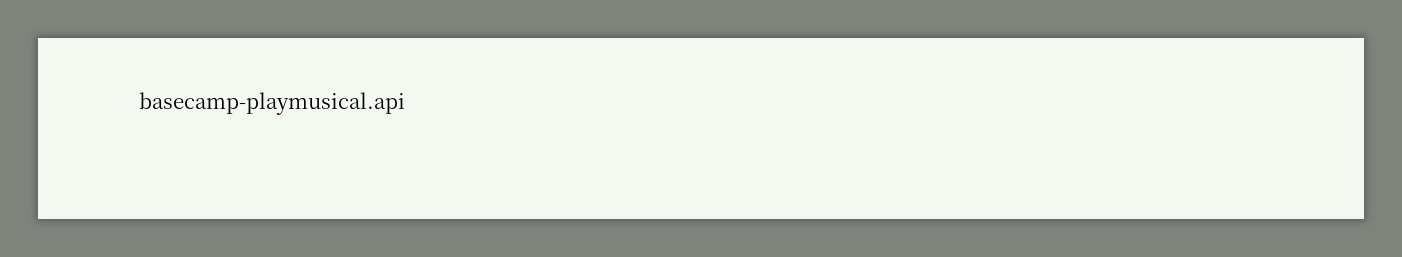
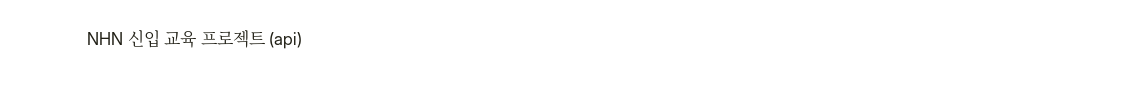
[139,92,405,115] basecamp-playmusical.api -> [87,30,303,49] NHN 신입 교육 프로젝트 (api)

